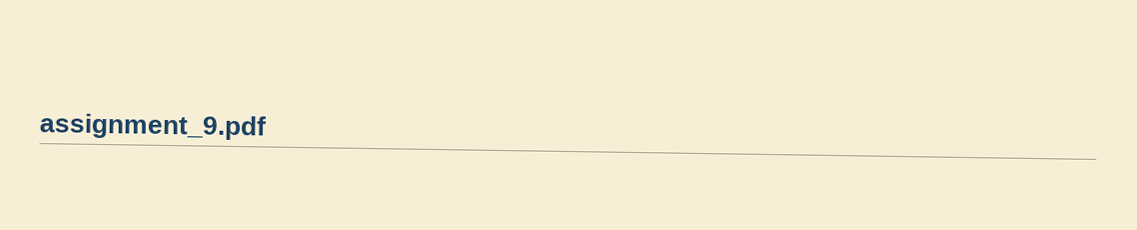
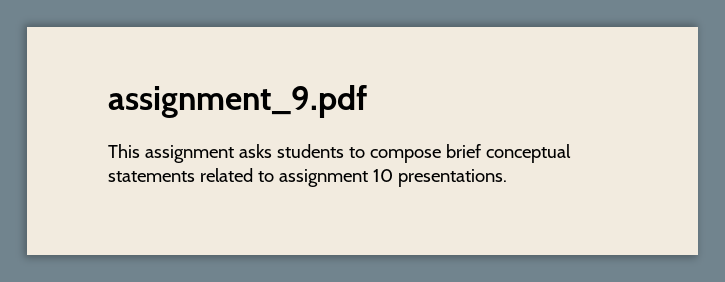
(266, 127) none -> [108,144,571,163] [108,168,507,187] // This assignment asks students to compose brief conceptual statements related to assignment 10 presentations.

